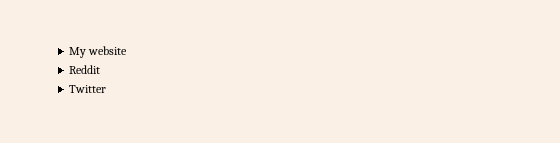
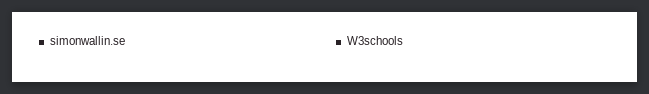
[69,46,128,58] [69,65,101,74] [69,85,107,93] My website // Reddit // Twitter -> [49,36,125,45] [346,36,403,45] simonwallin.se // W3schools

